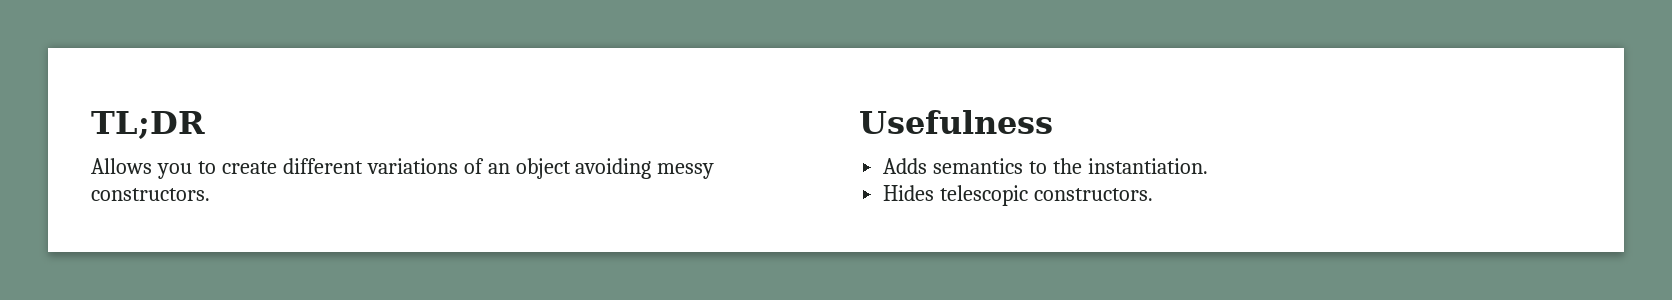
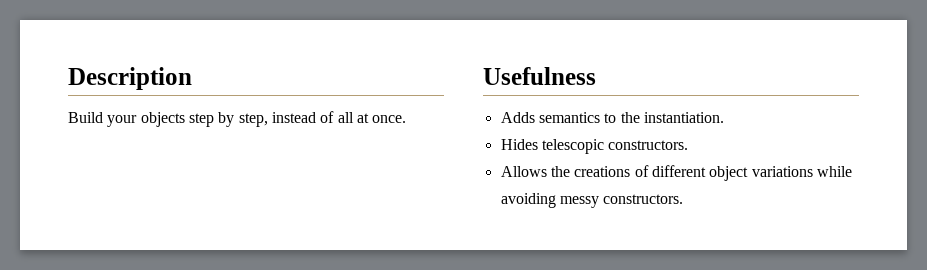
[91,111,205,139] [91,158,715,179] [91,188,210,201] TL;DR // Allows you to create different variations of an object avoiding messy constructors. -> [68,67,192,90] [68,111,407,127] Description // Build your objects step by step, instead of all at once.
(1154, 194) none -> [500,165,852,181] [500,193,684,208] // Allows the creations of different object variations while avoiding messy constructors.

